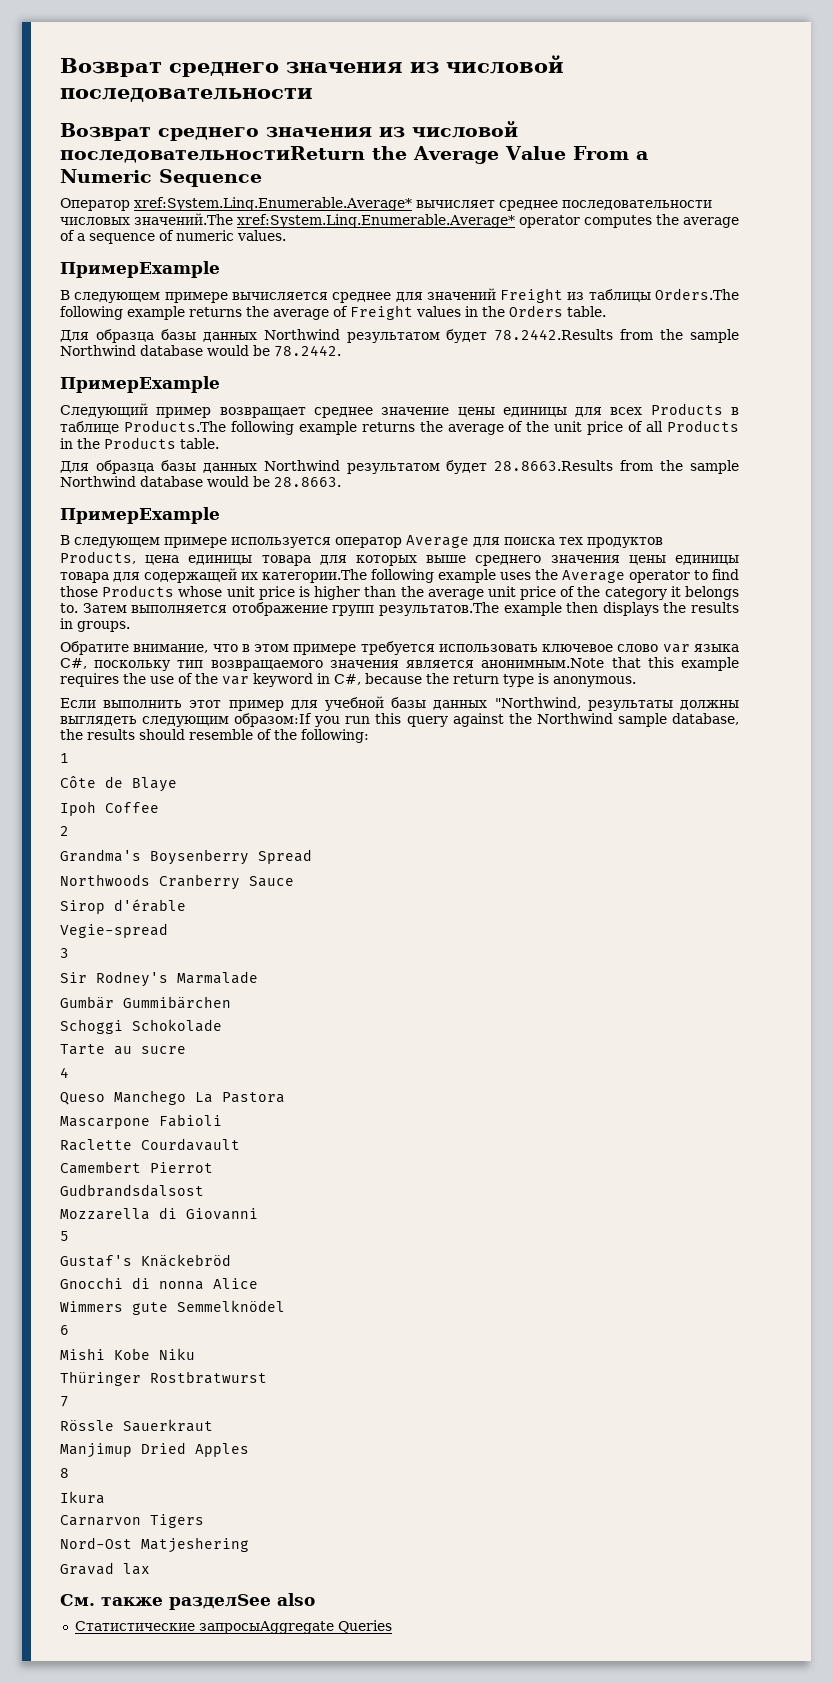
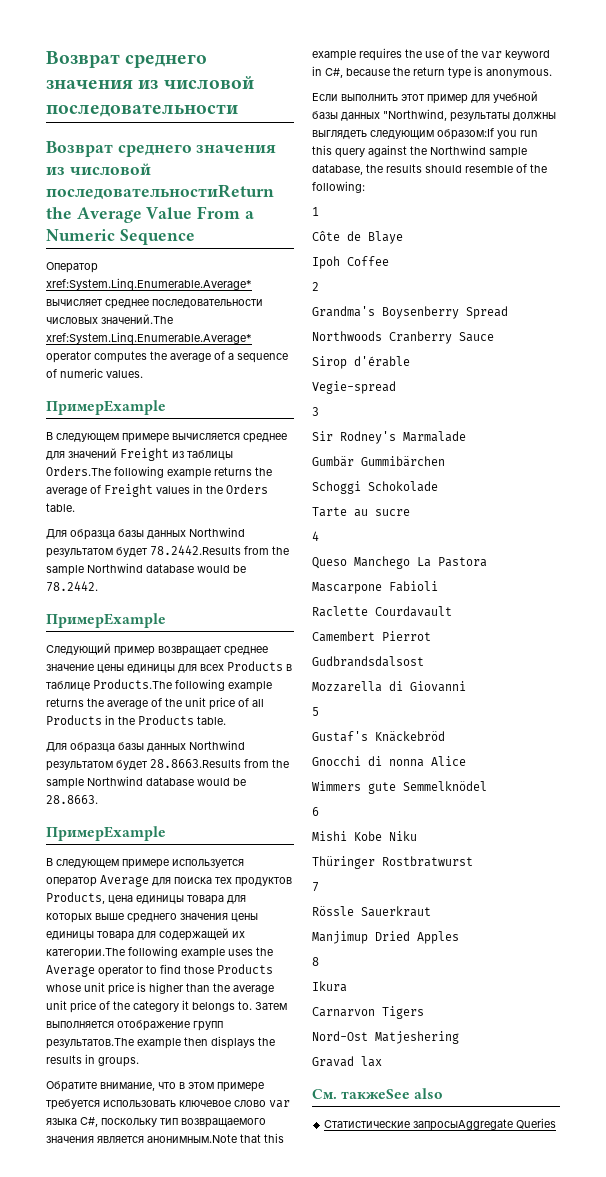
[101,1594,271,1610] также разделSee -> [341,1089,411,1099] такжеSee

